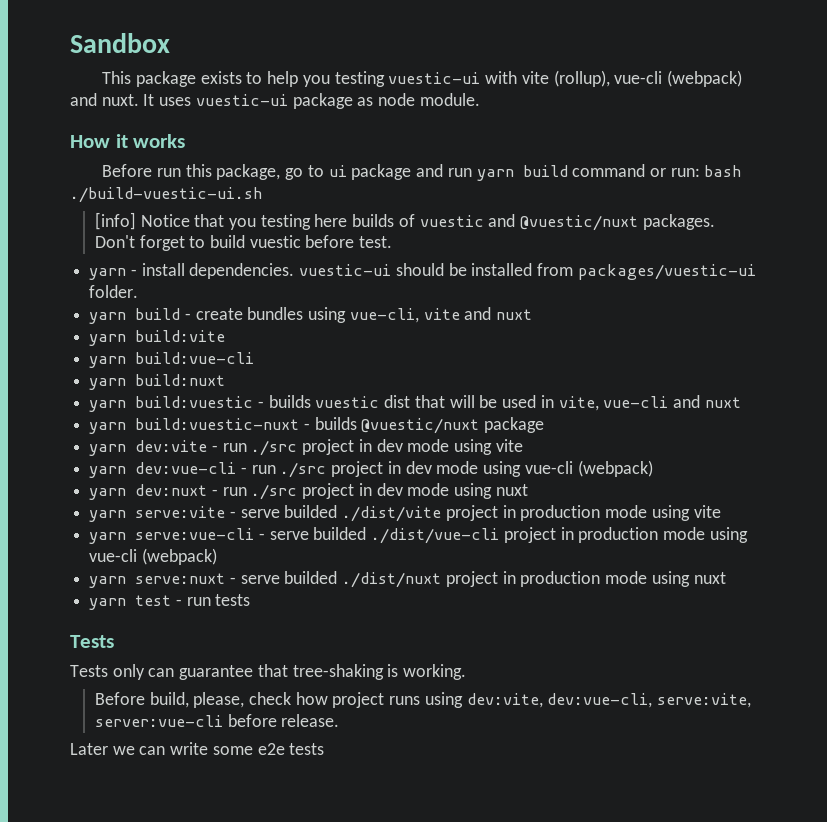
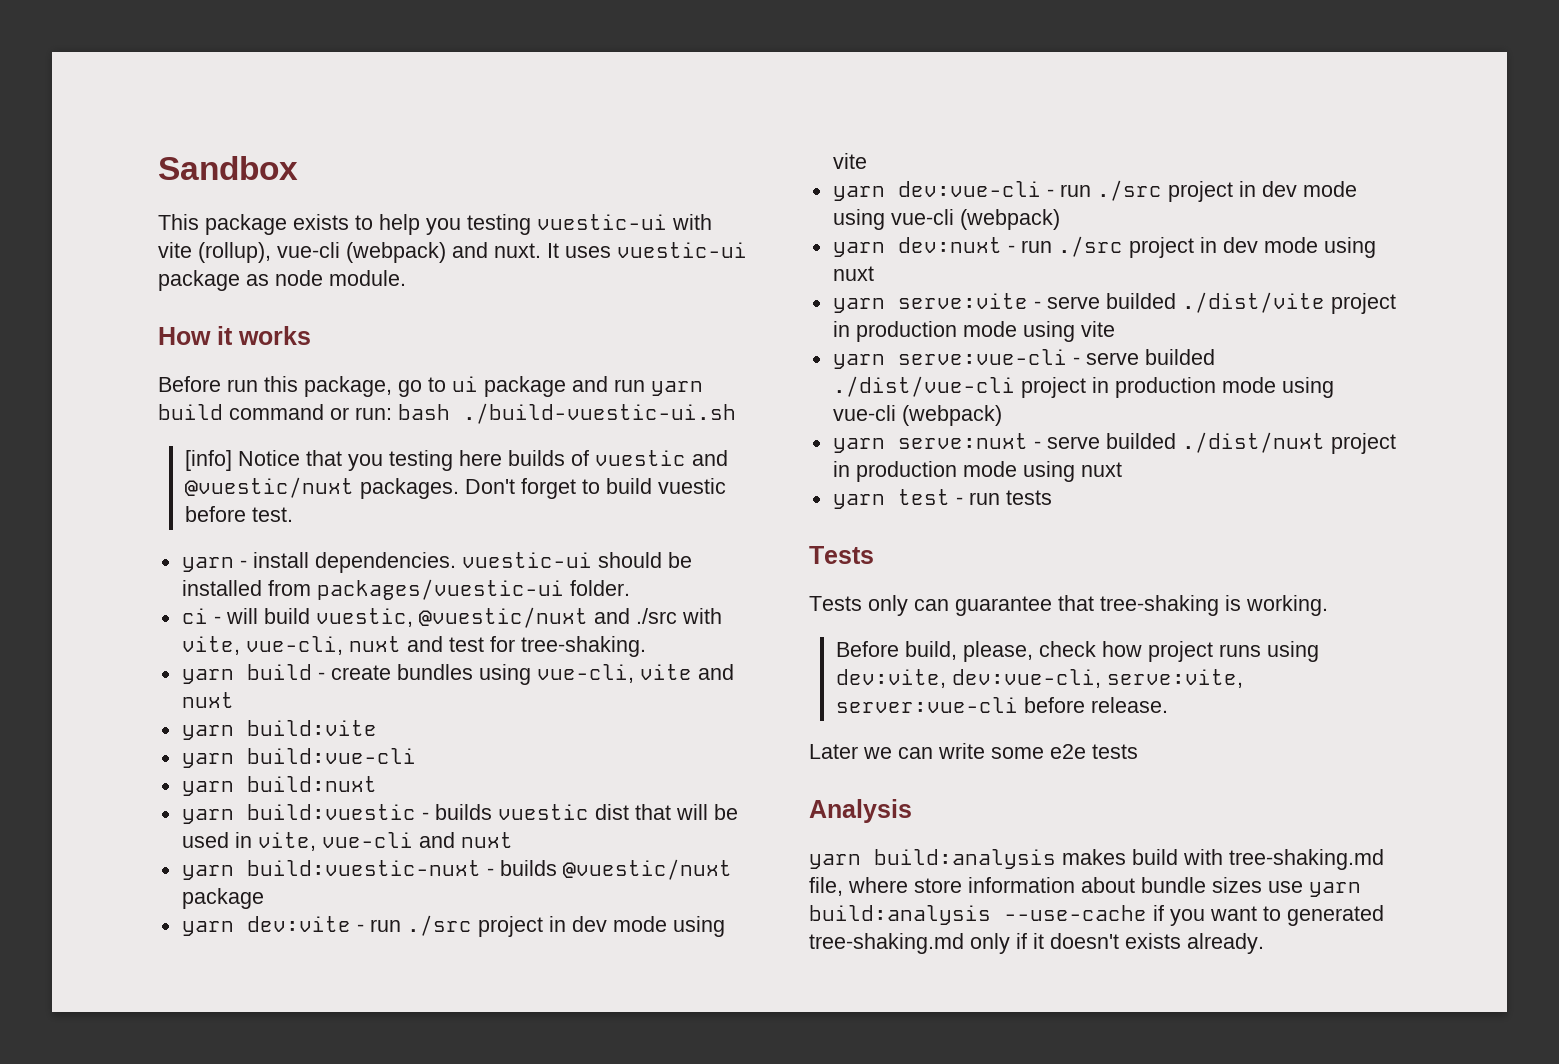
(139, 291) none -> [181,607,722,628] [181,636,646,657] // ci - will build vuestic, @vuestic/nuxt and ./src with vite, vue-cli, nuxt and test for tree-shaking.
(325, 749) none -> [809,799,912,823] [809,849,1384,870] [809,877,1361,897] [809,905,1384,926] [809,933,1264,954] // Analysis // yarn build:analysis makes build with tree-shaking.md file, where store information about bundle sizes use yarn build:analysis --use-cache if you want to generated tree-shaking.md only if it doesn't exists already.

